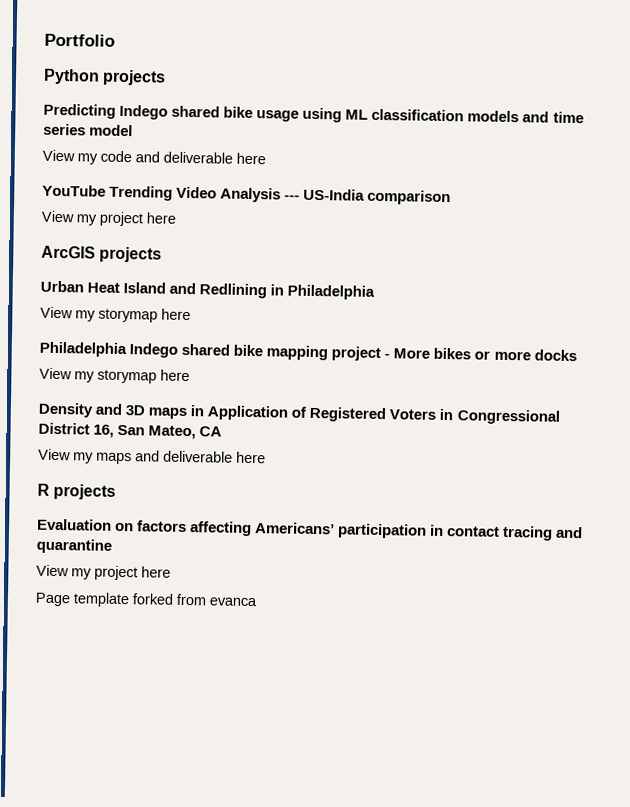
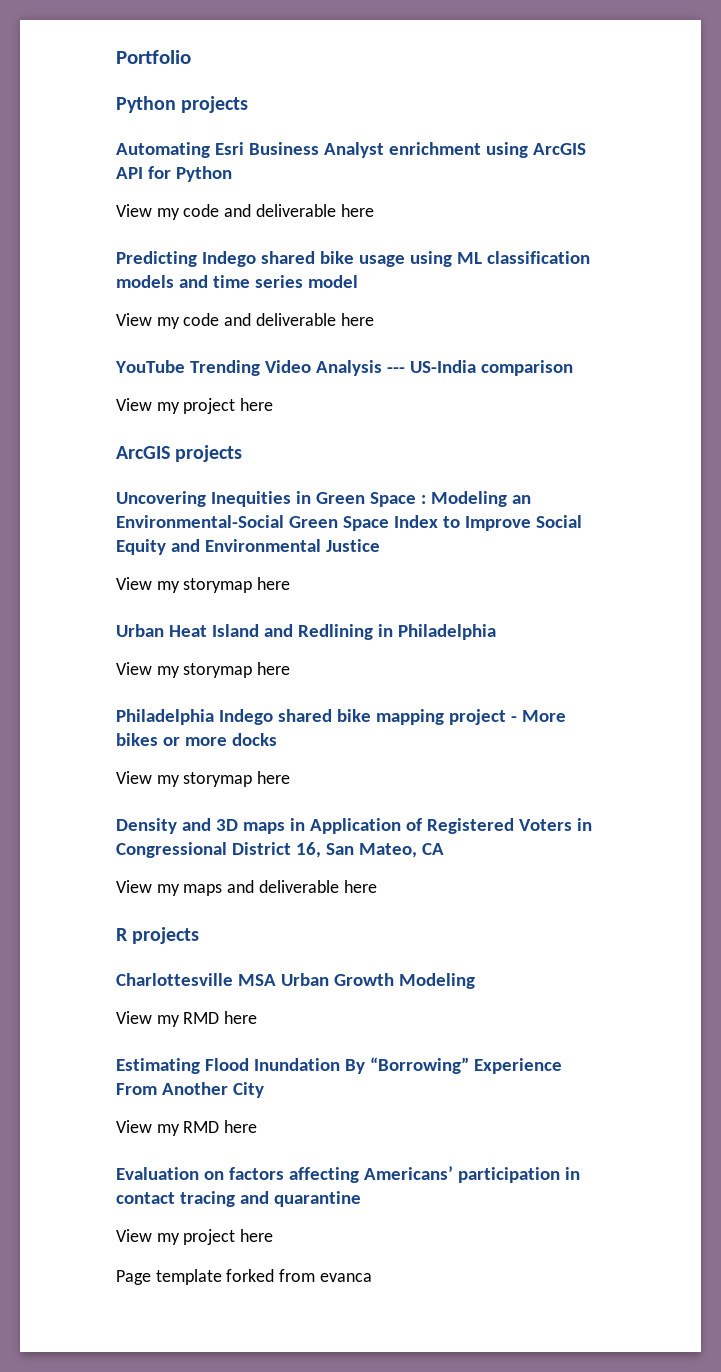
(167, 77) none -> [116,142,586,158] [116,166,232,182] [116,204,374,220] // Automating Esri Business Analyst enrichment using ArcGIS API for Python // View my code and deliverable here
(163, 254) none -> [116,491,531,507] [116,515,582,531] [116,539,380,555] [116,577,291,593] // Uncovering Inequities in Green Space : Modeling an Environmental-Social Green Space Index to Improve Social Equity and Environmental Justice // View my storymap here
(117, 491) none -> [116,973,475,989] [116,1011,258,1027] [116,1057,562,1074] [116,1082,264,1098] [116,1120,258,1136] // Charlottesville MSA Urban Growth Modeling // View my RMD here // Estimating Flood Inundation By “Borrowing” Experience From Another City // View my RMD here

